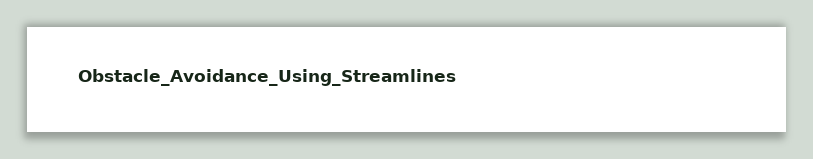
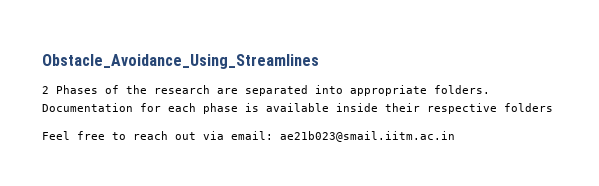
(456, 77) none -> [42,85,490,96] [42,103,553,114] [42,131,455,142] // 2 Phases of the research are separated into appropriate folders. Documentation for each phase is available inside their respective folders // Feel free to reach out via email: ae21b023@smail.iitm.ac.in

